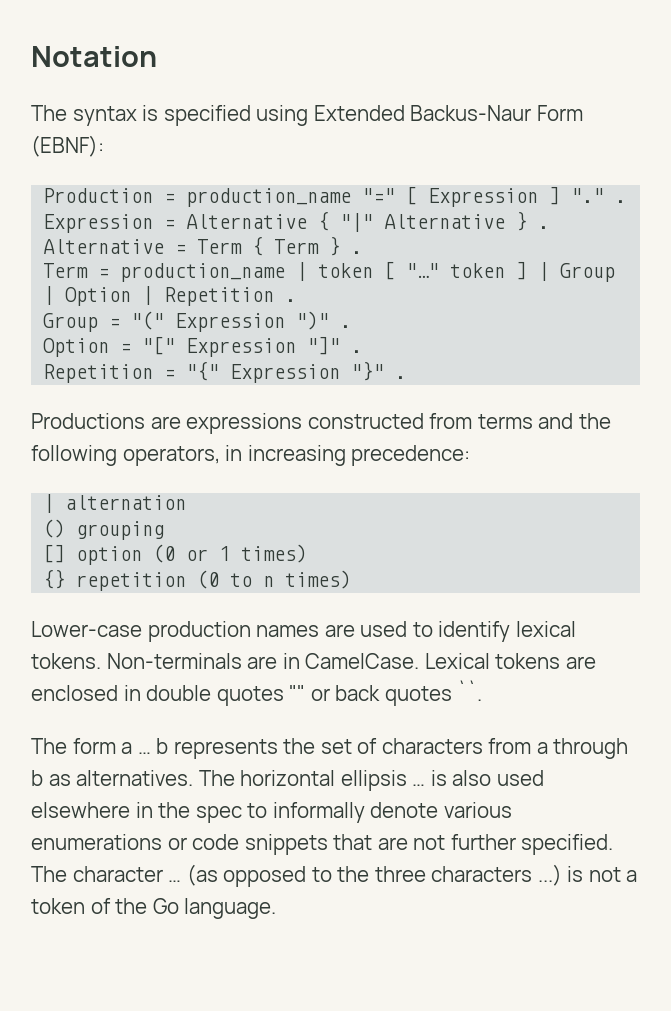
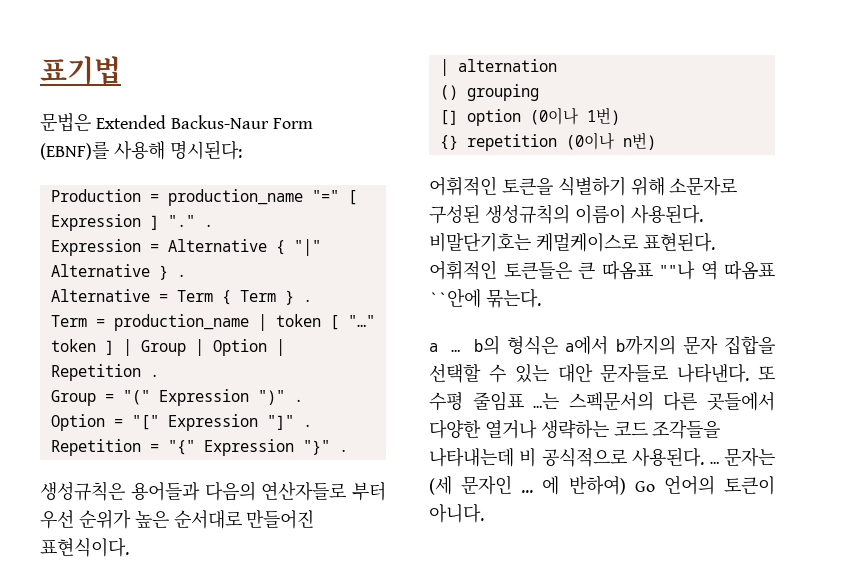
[31,46,157,67] [31,105,583,126] [31,135,104,157] Notation // The syntax is specified using Extended Backus-Naur Form (EBNF): -> [40,56,121,85] [40,113,313,132] [40,140,242,160] 표기법 // 문법은 Extended Backus-Naur Form (EBNF)를 사용해 명시된다:
[31,413,611,434] [31,445,471,466] Productions are expressions constructed from terms and the following operators, in increasing precedence: -> [40,481,386,501] [40,510,315,529] [40,537,129,557] 생성규칙은 용어들과 다음의 연산자들로 부터 우선 순위가 높은 순서대로 만들어진 표현식이다.
[153,544,308,563] [43,569,352,591] [31,621,576,642] [31,653,596,669] [31,680,483,706] [31,738,629,759] [31,770,544,791] [31,802,512,823] [31,834,614,855] [31,864,638,887] [31,898,277,919] (0 or 1 times) // {} repetition (0 to n times) // Lower-case production names are used to identify lexical tokens. Non-terminals are in CamelCase. Lexical tokens are enclosed in double quotes "" or back quotes ``. // The form a … b represents the set of characters from a through b as alternatives. The horizontal ellipsis … is also used elsewhere in the spec to informally denote various enumerations or code snippets that are not further specified. The character … (as opposed to the three characters ...) is not a token of the Go language. -> [529,107,620,125] [439,132,656,151] [429,176,738,196] [429,204,703,224] [429,232,715,252] [429,260,775,280] [429,288,541,308] [429,335,775,355] [429,363,775,383] [429,391,775,411] [429,419,721,439] [429,447,775,467] [429,475,775,495] [429,503,484,523] (0이나 1번) // {} repetition (0이나 n번) // 어휘적인 토큰을 식별하기 위해 소문자로 구성된 생성규칙의 이름이 사용된다. 비말단기호는 케멀케이스로 표현된다. 어휘적인 토큰들은 큰 따옴표 ""나 역 따옴표 ``안에 묶는다. // a … b의 형식은 a에서 b까지의 문자 집합을 선택할 수 있는 대안 문자들로 나타낸다. 또 수평 줄임표 …는 스펙문서의 다른 곳들에서 다양한 열거나 생략하는 코드 조각들을 나타내는데 비 공식적으로 사용된다. … 문자는 (세 문자인 ... 에 반하여) Go 언어의 토큰이 아니다.

